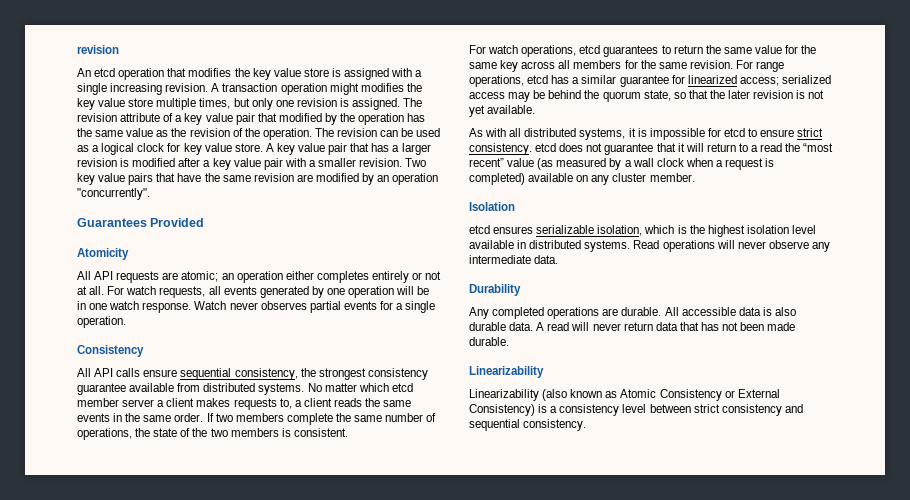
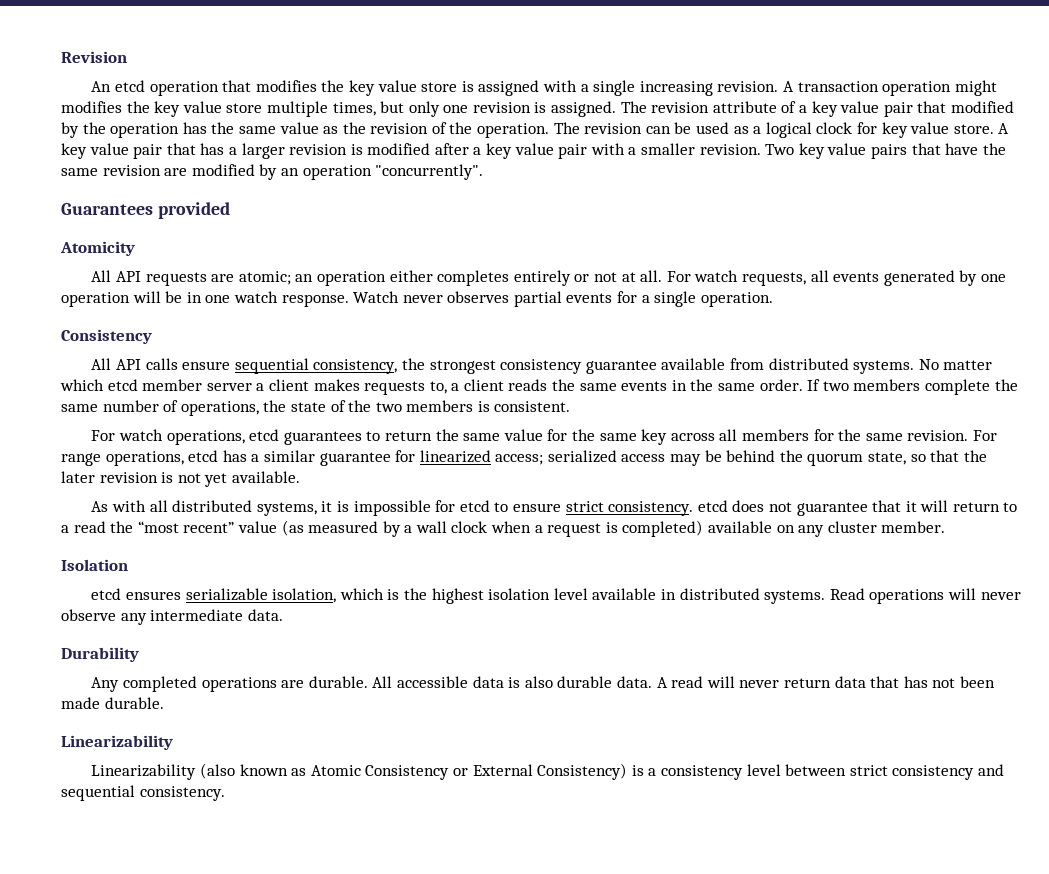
[77,45,119,54] revision -> [61,51,127,63] Revision
[150,218,205,227] Provided -> [157,202,230,219] provided

